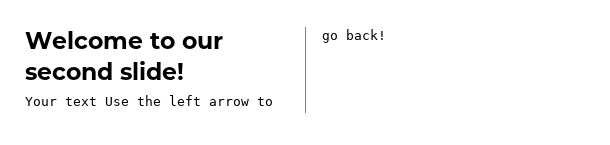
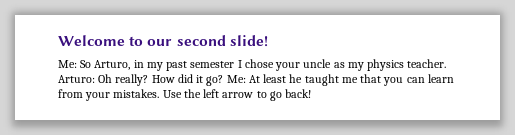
[25,97,97,106] Your text -> [58,59,447,71] [58,74,454,86] [58,89,160,101] Me: So Arturo, in my past semester I chose your uncle as my physics teacher. Arturo: Oh really? How did it go? Me: At least he taught me that you can learn from your mistakes.

